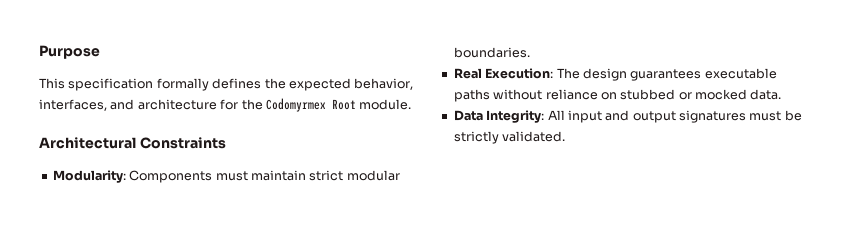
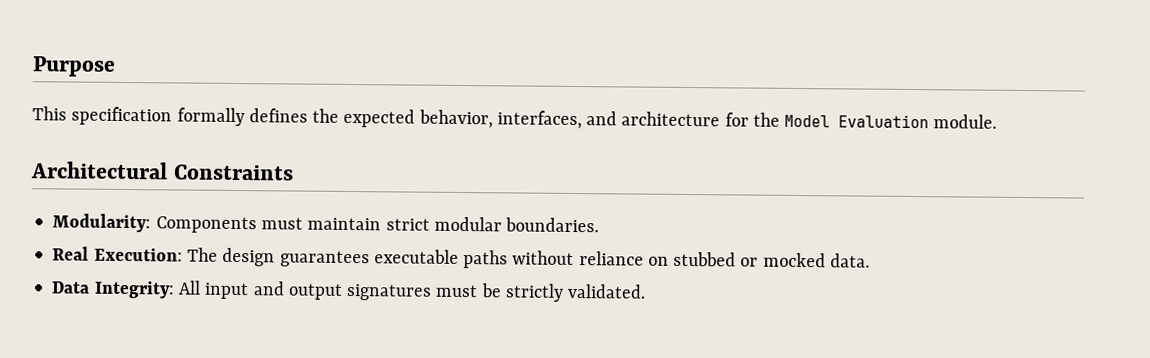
[265,98,356,112] Codomyrmex Root -> [784,114,930,129] Model Evaluation

